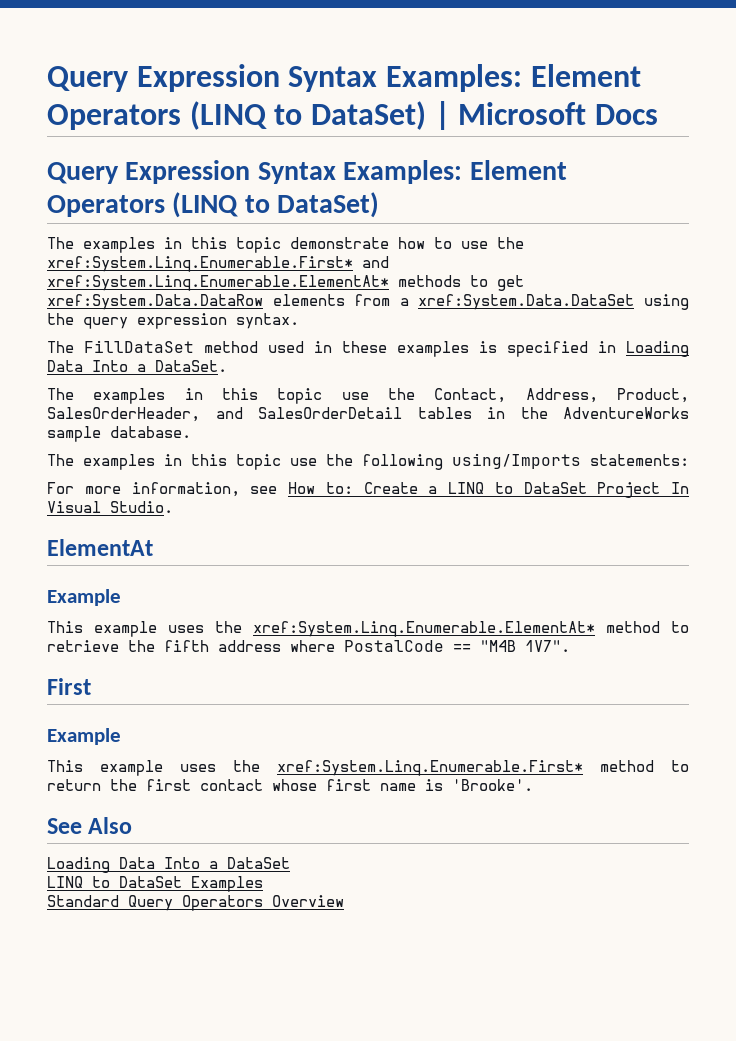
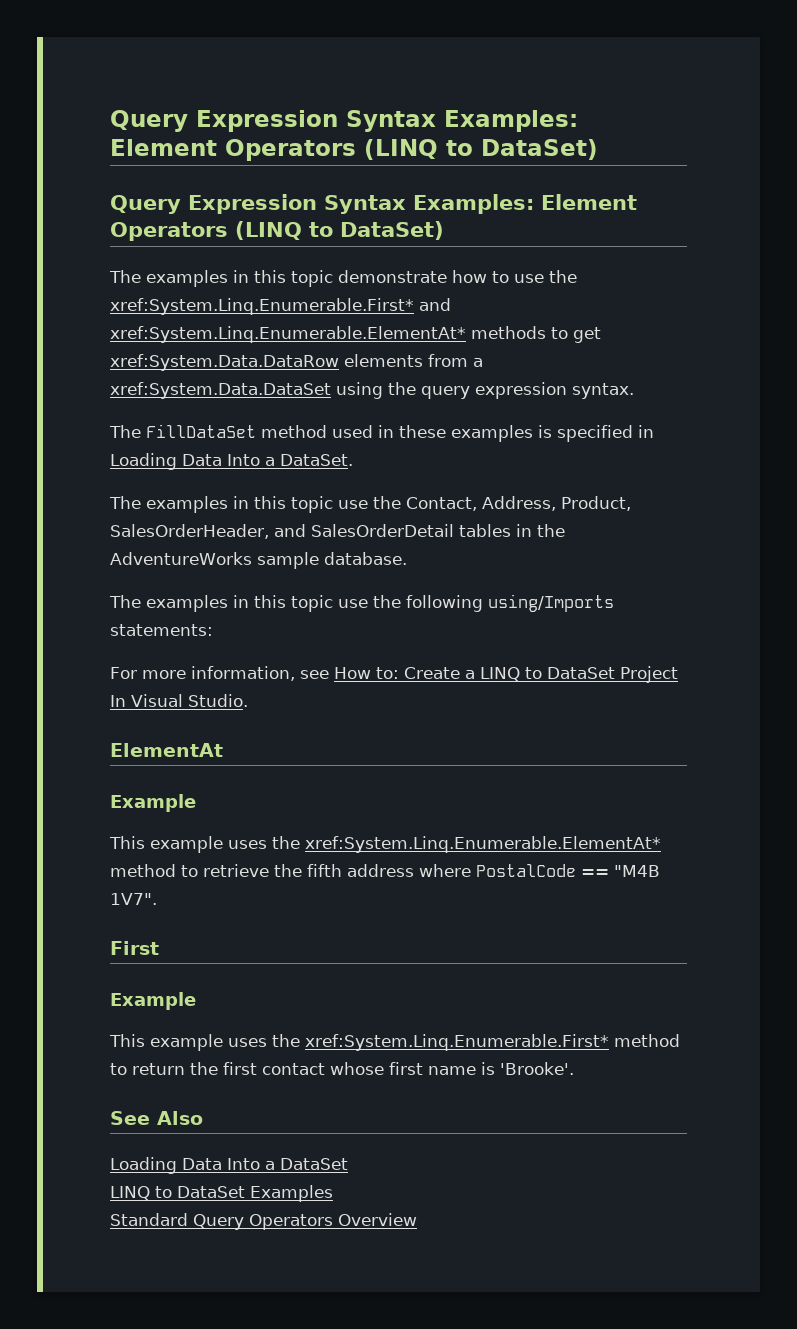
[47,64,641,92] [47,101,658,130] Query Expression Syntax Examples: Element Operators (LINQ to DataSet) | Microsoft Docs -> [110,110,578,132] [110,139,598,161] Query Expression Syntax Examples: Element Operators (LINQ to DataSet)

